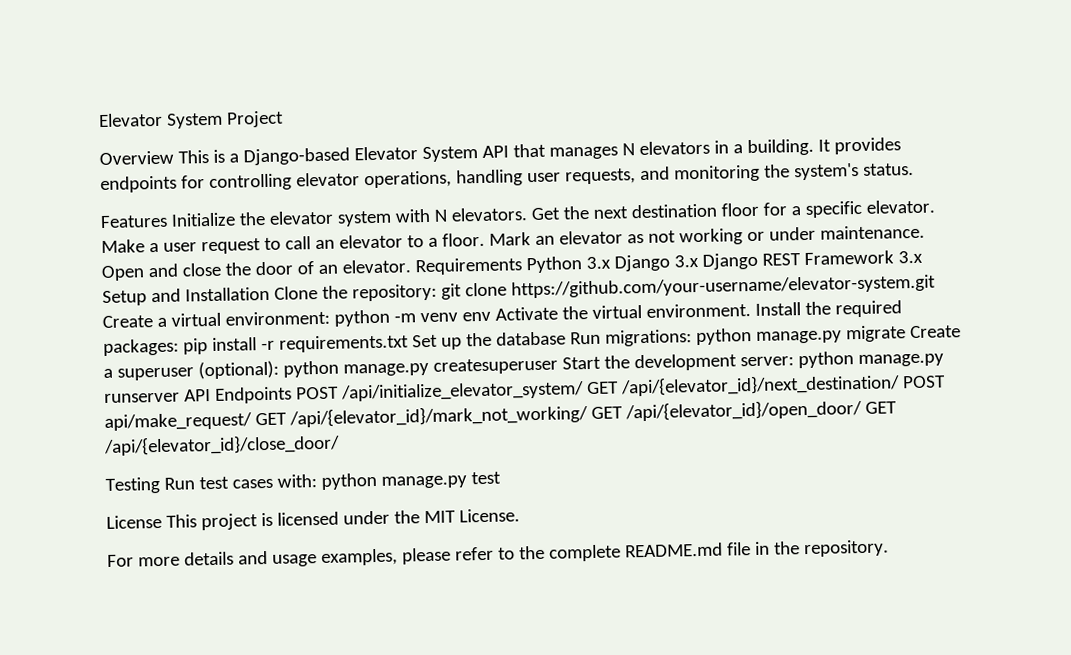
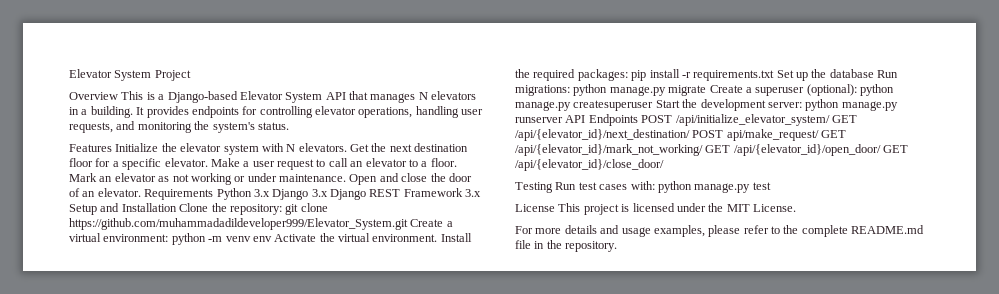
[510,274,936,299] https://github.com/your-username/elevator-system.git -> [69,218,408,230] https://github.com/muhammadadildeveloper999/Elevator_System.git

